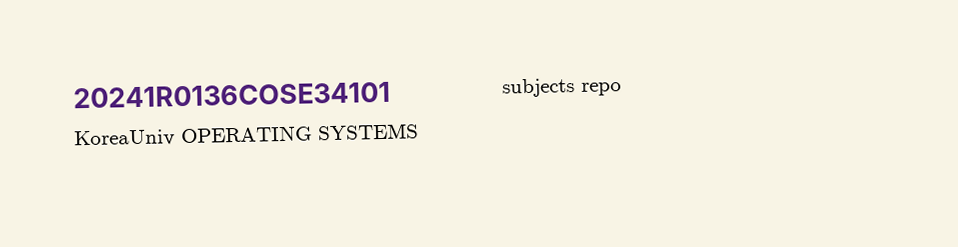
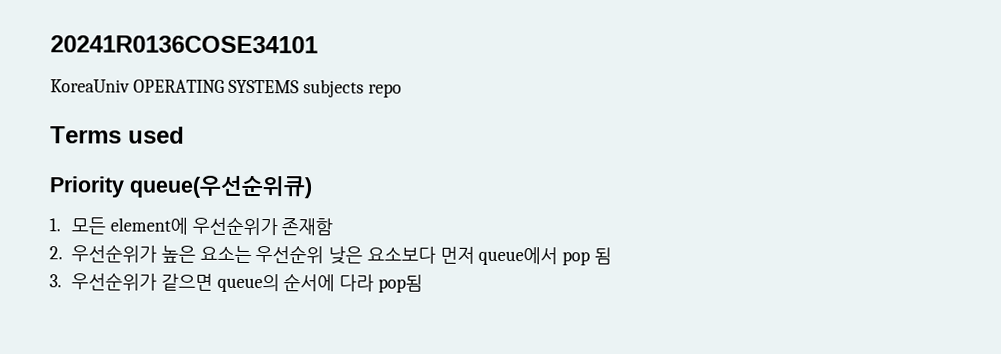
(622, 89) none -> [50,126,185,144] [49,175,313,199] [49,216,334,236] [49,244,612,266] [49,272,423,293] // Terms used // Priority queue(우선순위큐) // 1. 모든 element에 우선순위가 존재함 // 2. 우선순위가 높은 요소는 우선순위 낮은 요소보다 먼저 queue에서 pop 됨 // 3. 우선순위가 같으면 queue의 순서에 다라 pop됨

